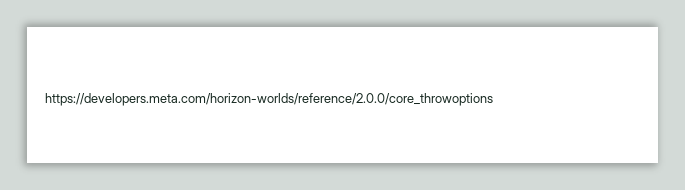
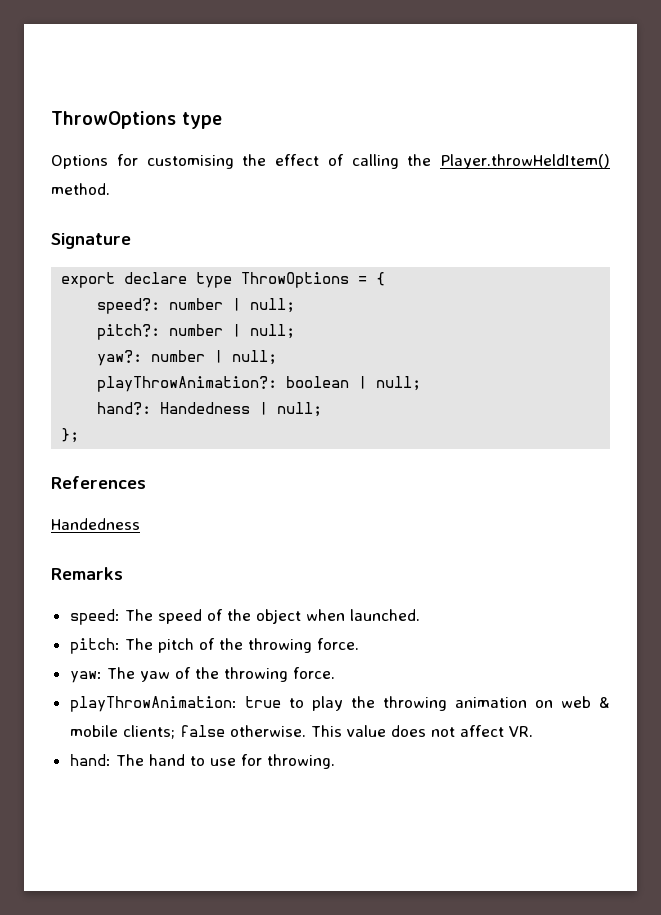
[45,93,493,106] https://developers.meta.com/horizon-worlds/reference/2.0.0/core_throwoptions -> [51,111,222,129] [51,154,610,169] [51,183,110,195] [51,233,131,249] [61,272,386,288] [97,298,296,314] [97,324,296,340] [97,350,278,366] [97,376,422,392] [97,402,323,417] [61,428,80,443] [51,476,146,489] [51,518,140,530] [51,567,123,580] [69,609,420,625] [69,638,359,654] [69,667,335,683] [69,696,610,712] [69,725,533,739] [69,754,335,769] ThrowOptions type // Options for customising the effect of calling the Player.throwHeldItem() method. // Signature // export declare type ThrowOptions = { // speed?: number | null; // pitch?: number | null; // yaw?: number | null; // playThrowAnimation?: boolean | null; // hand?: Handedness | null; // }; // References // Handedness // Remarks // speed: The speed of the object when launched. // pitch: The pitch of the throwing force. // yaw: The yaw of the throwing force. // playThrowAnimation: true to play the throwing animation on web & mobile clients; false otherwise. This value does not affect VR. // hand: The hand to use for throwing.

